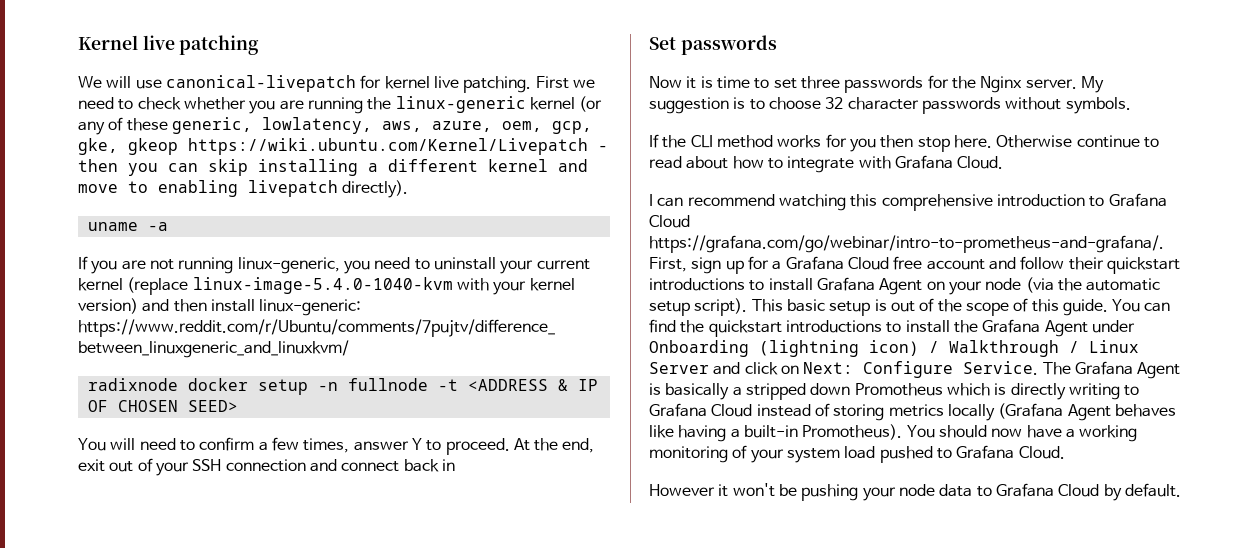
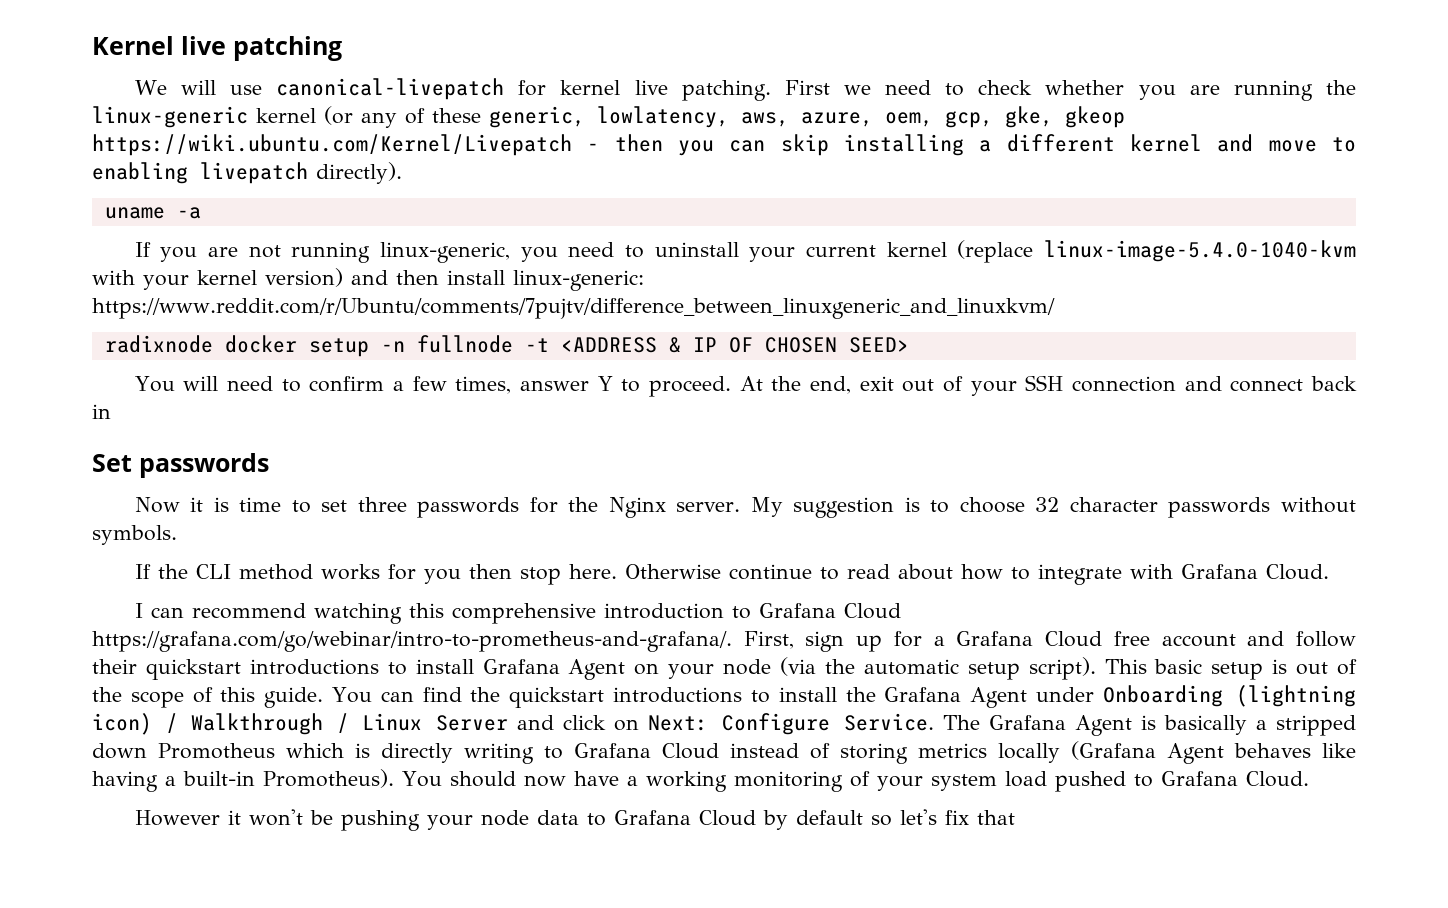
[1124,483,1181,497] default. -> [795,809,1015,826] default so let's fix that

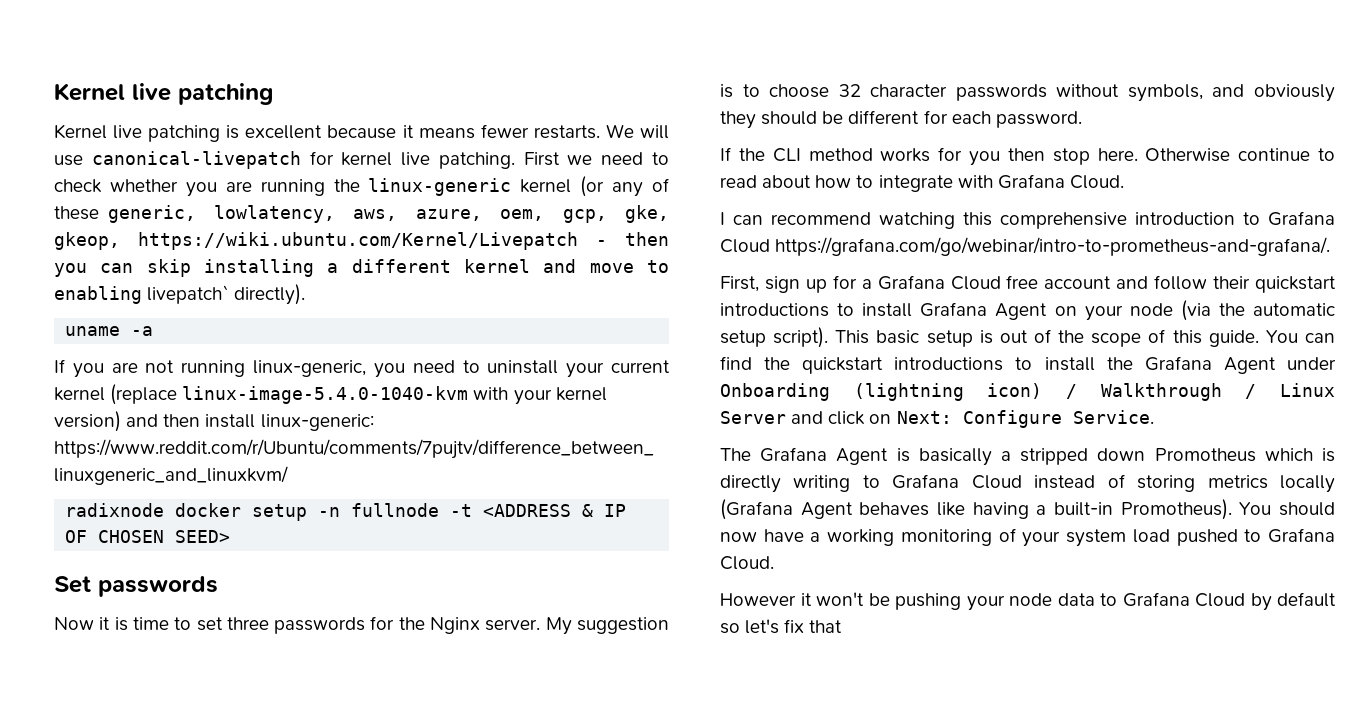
(342, 48) none -> [54,124,600,142] Kernel live patching is excellent because it means fewer restarts.
[1065,106,1125,128] gkeop -> [54,232,120,250] gkeop,
[200,162,308,184] livepatch -> [147,285,230,304] livepatch`
[134,375,1358,397] [92,404,111,419] // You will need to confirm a few times, answer Y to proceed. At the end, exit out of your SSH connection and connect back in -> (231, 536) none
[92,525,177,545] symbols. -> [1127,84,1335,102] [720,110,1082,129] symbols, and obviously they should be different for each password.
(732, 641) none -> (1331, 246) //
(934, 722) none -> (1154, 417) //

